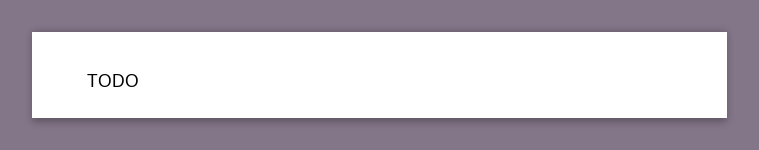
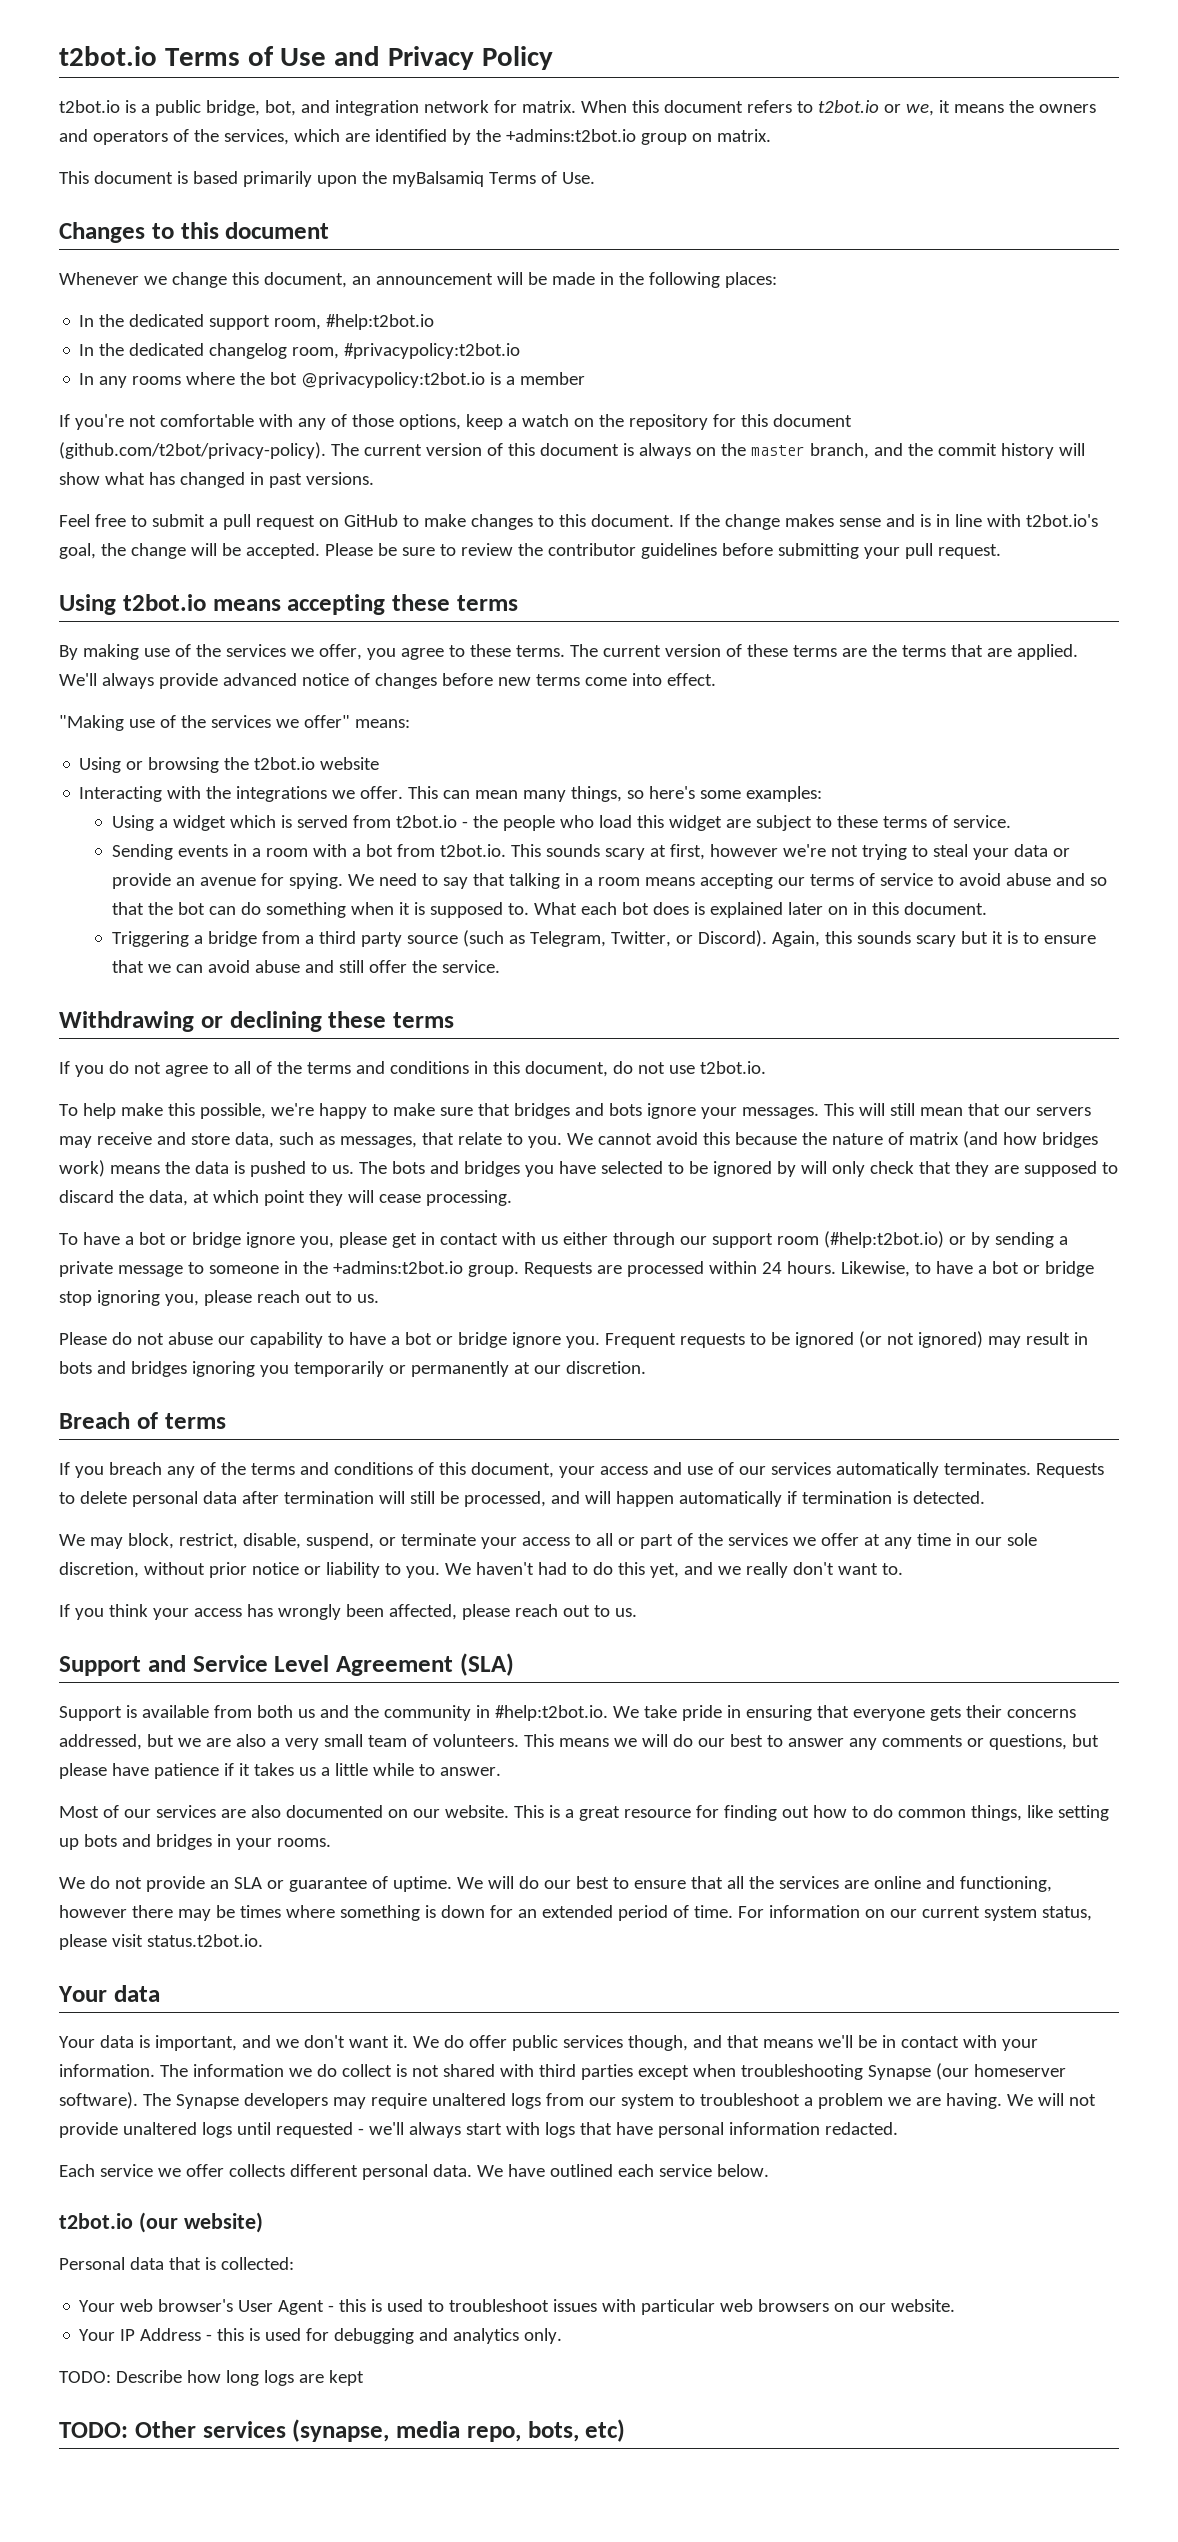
[87,74,139,87] TODO -> [59,46,553,70] [59,100,1096,116] [59,129,771,145] [59,171,595,187] [59,222,330,243] [59,272,777,288] [79,314,435,330] [79,343,521,359] [79,372,586,388] [59,414,852,430] [59,442,1085,459] [59,472,374,488] [59,514,1098,530] [59,543,1001,559] [59,594,518,615] [59,644,1078,660] [59,673,716,689] [59,715,410,731] [79,757,380,773] [79,786,823,802] [111,815,1011,831] [111,844,1070,860] [111,873,1107,889] [111,902,987,918] [111,930,1096,947] [111,960,500,973] [59,1011,454,1032] [59,1061,766,1077] [59,1103,1091,1119] [59,1131,1098,1148] [59,1160,1118,1177] [59,1190,512,1206] [59,1231,1068,1248] [59,1261,1094,1277] [59,1290,379,1306] [59,1331,1088,1348] [59,1361,646,1377] [59,1412,226,1429] [59,1462,1104,1478] [59,1491,985,1507] [59,1533,1037,1549] [59,1562,903,1578] [59,1604,637,1620] [59,1653,514,1676] [59,1705,1076,1721] [59,1734,1099,1750] [59,1763,501,1779] [59,1805,1109,1821] [59,1834,331,1850] [59,1876,1052,1892] [59,1905,1092,1921] [59,1934,263,1950] [58,1985,160,2002] [59,2035,1038,2051] [59,2063,1066,2080] [59,2092,1096,2109] [59,2122,898,2138] [59,2164,769,2180] [59,2212,263,2233] [59,2257,294,2270] [79,2299,956,2315] [79,2328,563,2344] [59,2370,364,2386] [59,2419,626,2442] t2bot.io Terms of Use and Privacy Policy // t2bot.io is a public bridge, bot, and integration network for matrix. When this document refers to t2bot.io or we, it means the owners and operators of the services, which are identified by the +admins:t2bot.io group on matrix. // This document is based primarily upon the myBalsamiq Terms of Use. // Changes to this document // Whenever we change this document, an announcement will be made in the following places: // In the dedicated support room, #help:t2bot.io // In the dedicated changelog room, #privacypolicy:t2bot.io // In any rooms where the bot @privacypolicy:t2bot.io is a member // If you're not comfortable with any of those options, keep a watch on the repository for this document (github.com/t2bot/privacy-policy). The current version of this document is always on the master branch, and the commit history will show what has changed in past versions. // Feel free to submit a pull request on GitHub to make changes to this document. If the change makes sense and is in line with t2bot.io's goal, the change will be accepted. Please be sure to review the contributor guidelines before submitting your pull request. // Using t2bot.io means accepting these terms // By making use of the services we offer, you agree to these terms. The current version of these terms are the terms that are applied. We'll always provide advanced notice of changes before new terms come into effect. // "Making use of the services we offer" means: // Using or browsing the t2bot.io website // Interacting with the integrations we offer. This can mean many things, so here's some examples: // Using a widget which is served from t2bot.io - the people who load this widget are subject to these terms of service. // Sending events in a room with a bot from t2bot.io. This sounds scary at first, however we're not trying to steal your data or provide an avenue for spying. We need to say that talking in a room means accepting our terms of service to avoid abuse and so that the bot can do something when it is supposed to. What each bot does is explained later on in this document. // Triggering a bridge from a third party source (such as Telegram, Twitter, or Discord). Again, this sounds scary but it is to ensure that we can avoid abuse and still offer the service. // Withdrawing or declining these terms // If you do not agree to all of the terms and conditions in this document, do not use t2bot.io. // To help make this possible, we're happy to make sure that bridges and bots ignore your messages. This will still mean that our servers may receive and store data, such as messages, that relate to you. We cannot avoid this because the nature of matrix (and how bridges work) means the data is pushed to us. The bots and bridges you have selected to be ignored by will only check that they are supposed to discard the data, at which point they will cease processing. // To have a bot or bridge ignore you, please get in contact with us either through our support room (#help:t2bot.io) or by sending a private message to someone in the +admins:t2bot.io group. Requests are processed within 24 hours. Likewise, to have a bot or bridge stop ignoring you, please reach out to us. // Please do not abuse our capability to have a bot or bridge ignore you. Frequent requests to be ignored (or not ignored) may result in bots and bridges ignoring you temporarily or permanently at our discretion. // Breach of terms // If you breach any of the terms and conditions of this document, your access and use of our services automatically terminates. Requests to delete personal data after termination will still be processed, and will happen automatically if termination is detected. // We may block, restrict, disable, suspend, or terminate your access to all or part of the services we offer at any time in our sole discretion, without prior notice or liability to you. We haven't had to do this yet, and we really don't want to. // If you think your access has wrongly been affected, please reach out to us. // Support and Service Level Agreement (SLA) // Support is available from both us and the community in #help:t2bot.io. We take pride in ensuring that everyone gets their concerns addressed, but we are also a very small team of volunteers. This means we will do our best to answer any comments or questions, but please have patience if it takes us a little while to answer. // Most of our services are also documented on our website. This is a great resource for finding out how to do common things, like setting up bots and bridges in your rooms. // We do not provide an SLA or guarantee of uptime. We will do our best to ensure that all the services are online and functioning, however there may be times where something is down for an extended period of time. For information on our current system status, please visit status.t2bot.io. // Your data // Your data is important, and we don't want it. We do offer public services though, and that means we'll be in contact with your information. The information we do collect is not shared with third parties except when troubleshooting Synapse (our homeserver software). The Synapse developers may require unaltered logs from our system to troubleshoot a problem we are having. We will not provide unaltered logs until requested - we'll always start with logs that have personal information redacted. // Each service we offer collects different personal data. We have outlined each service below. // t2bot.io (our website) // Personal data that is collected: // Your web browser's User Agent - this is used to troubleshoot issues with particular web browsers on our website. // Your IP Address - this is used for debugging and analytics only. // TODO: Describe how long logs are kept // TODO: Other services (synapse, media repo, bots, etc)

